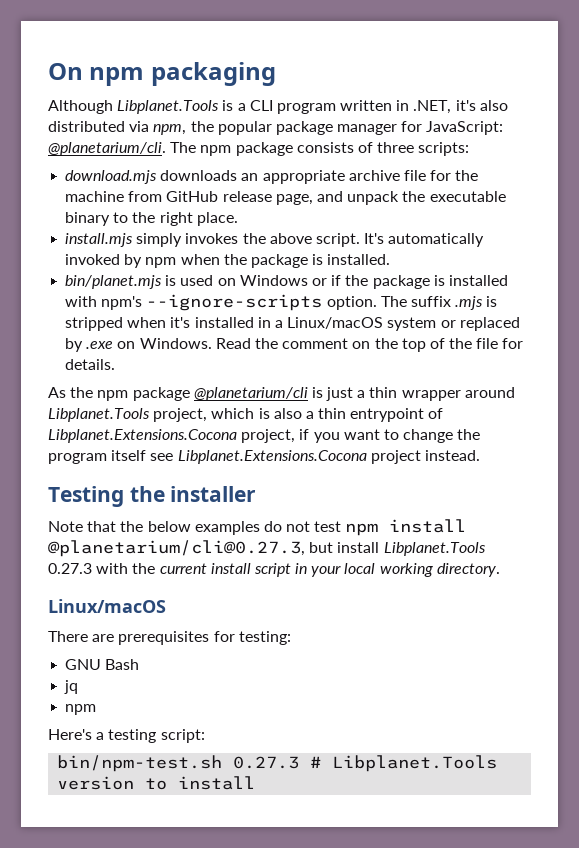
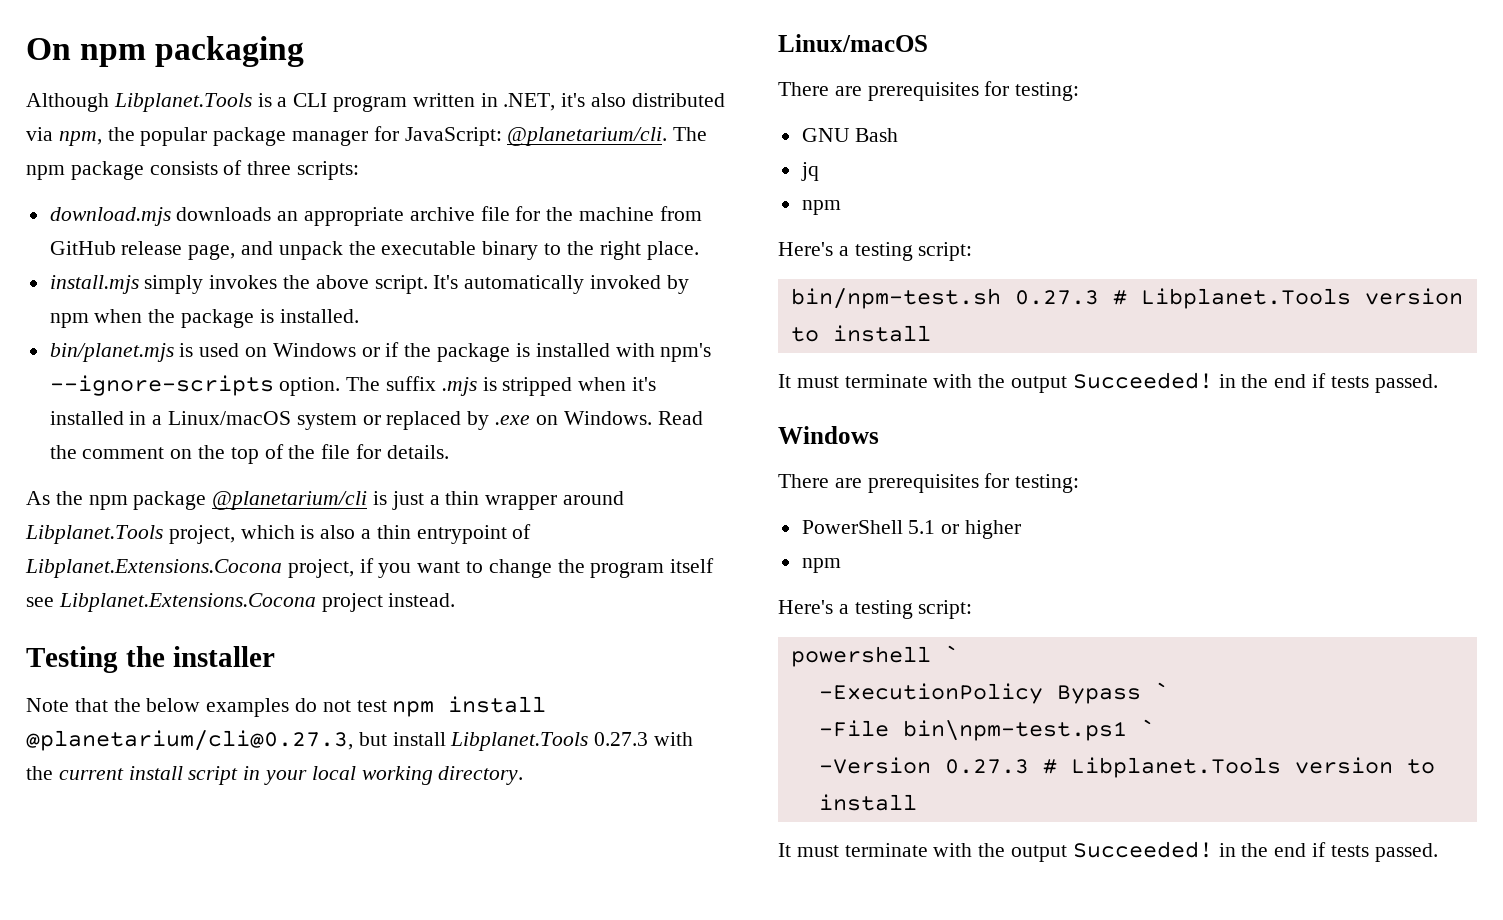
(256, 783) none -> [778,372,1438,393] [778,426,879,444] [778,473,1080,493] [801,520,1022,539] [801,558,841,573] [778,600,973,619] [790,645,959,667] [818,682,1169,704] [818,719,1155,741] [818,757,1435,778] [818,794,917,811] [778,841,1438,862] // It must terminate with the output Succeeded! in the end if tests passed. // Windows // There are prerequisites for testing: // PowerShell 5.1 or higher // npm // Here's a testing script: // powershell ` // -ExecutionPolicy Bypass ` // -File bin\npm-test.ps1 ` // -Version 0.27.3 # Libplanet.Tools version to install // It must terminate with the output Succeeded! in the end if tests passed.

